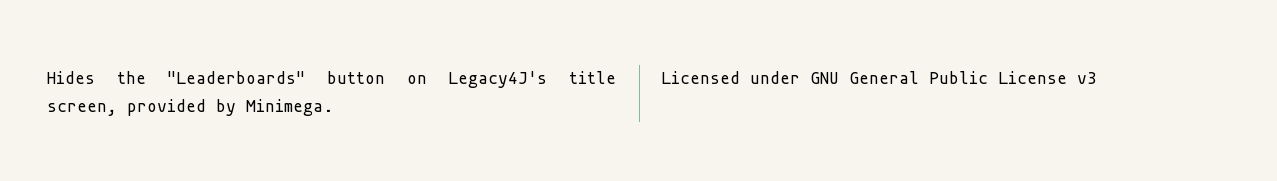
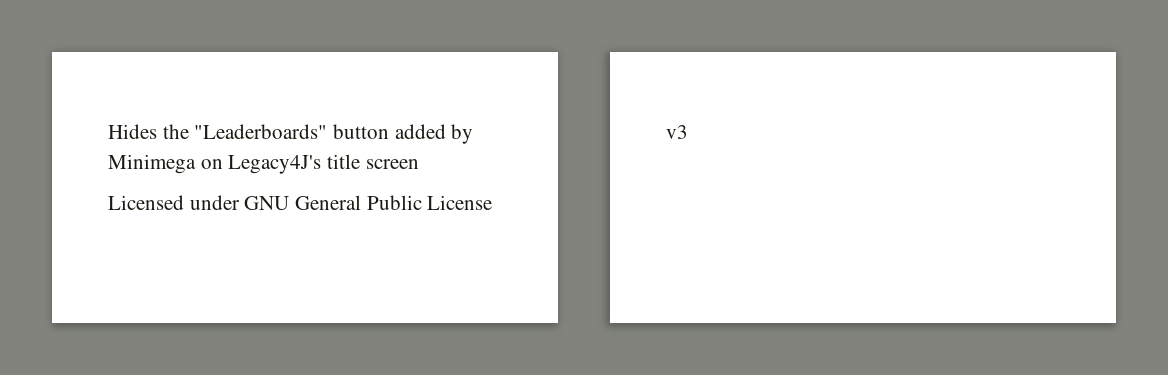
[406,71,616,88] [47,99,333,116] on Legacy4J's title screen, provided by Minimega. -> [394,124,474,144] [108,154,419,174] added by Minimega on Legacy4J's title screen

